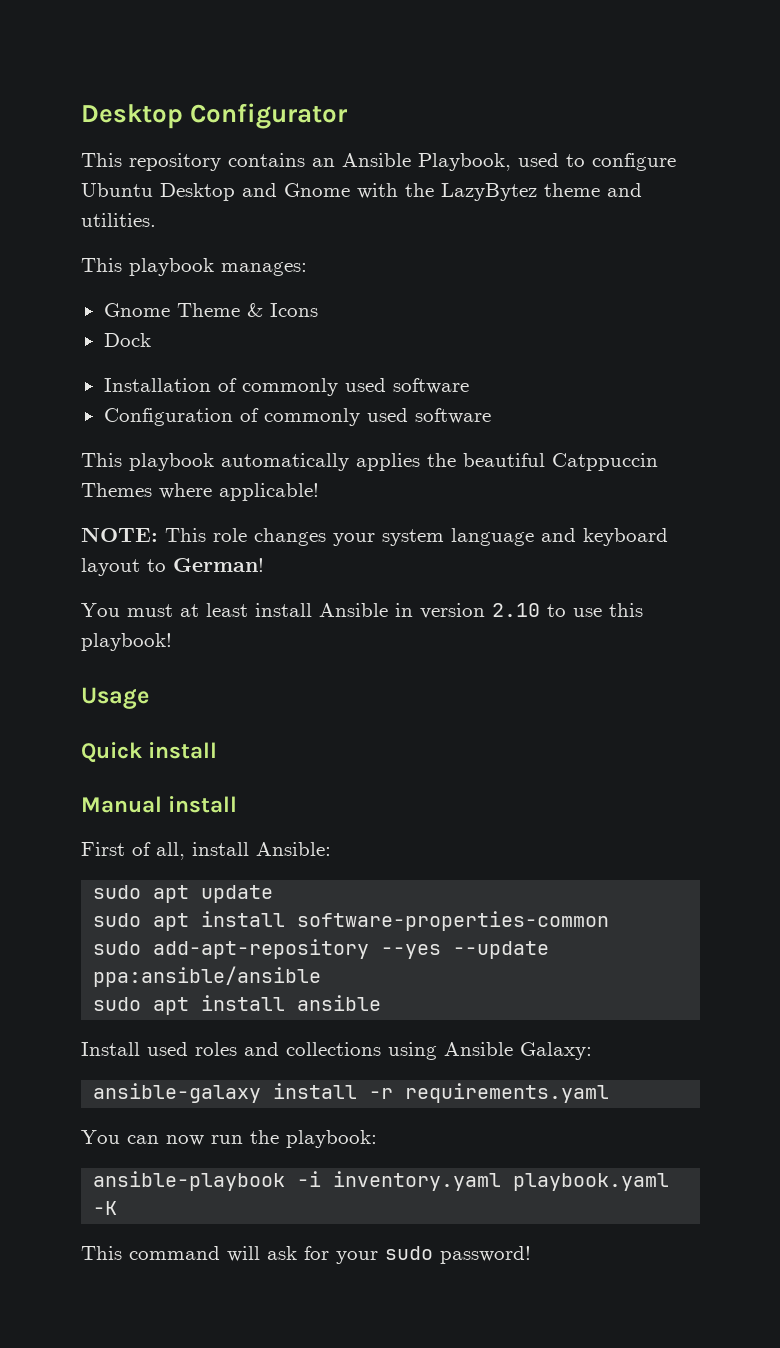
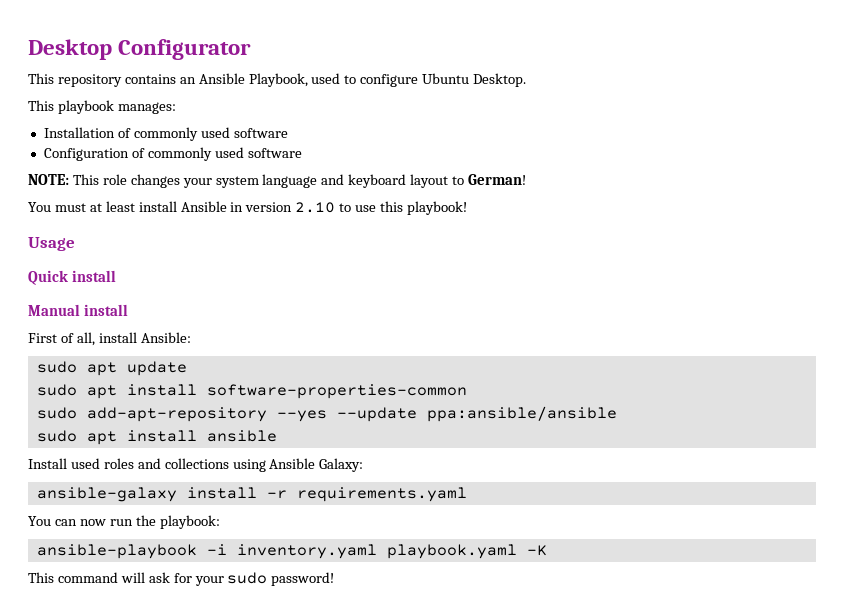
[160,183,642,201] [81,213,156,227] [81,258,307,276] [103,303,318,317] [103,333,151,347] Desktop and Gnome with the LazyBytez theme and utilities. // This playbook manages: // Gnome Theme & Icons // Dock -> [473,73,527,87] [28,100,176,114] Desktop. // This playbook manages:
[81,453,658,471] [81,483,319,501] // This playbook automatically applies the beautiful Catppuccin Themes where applicable! -> (302, 153) none

